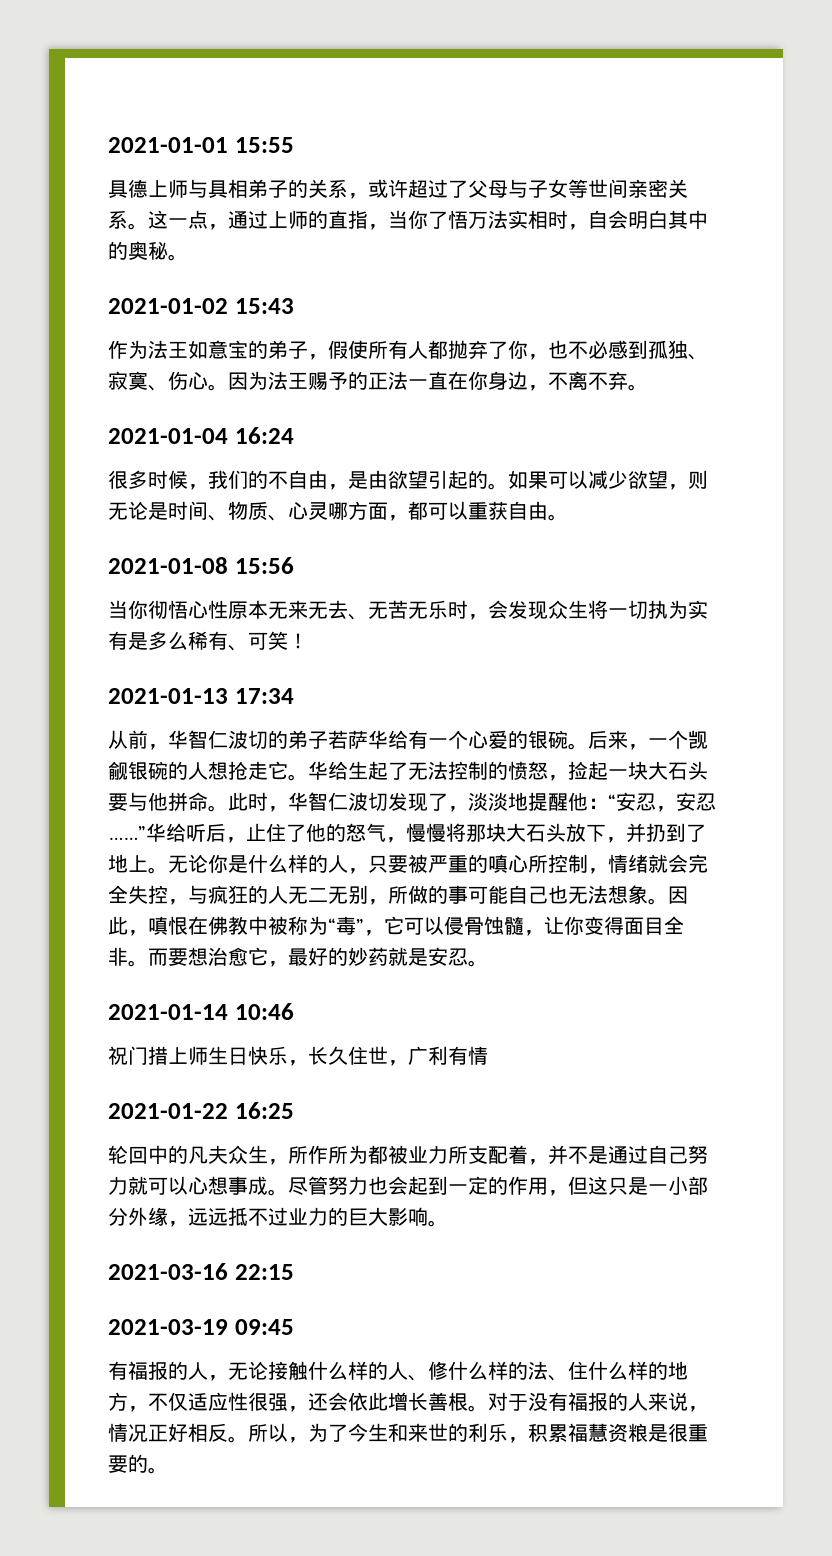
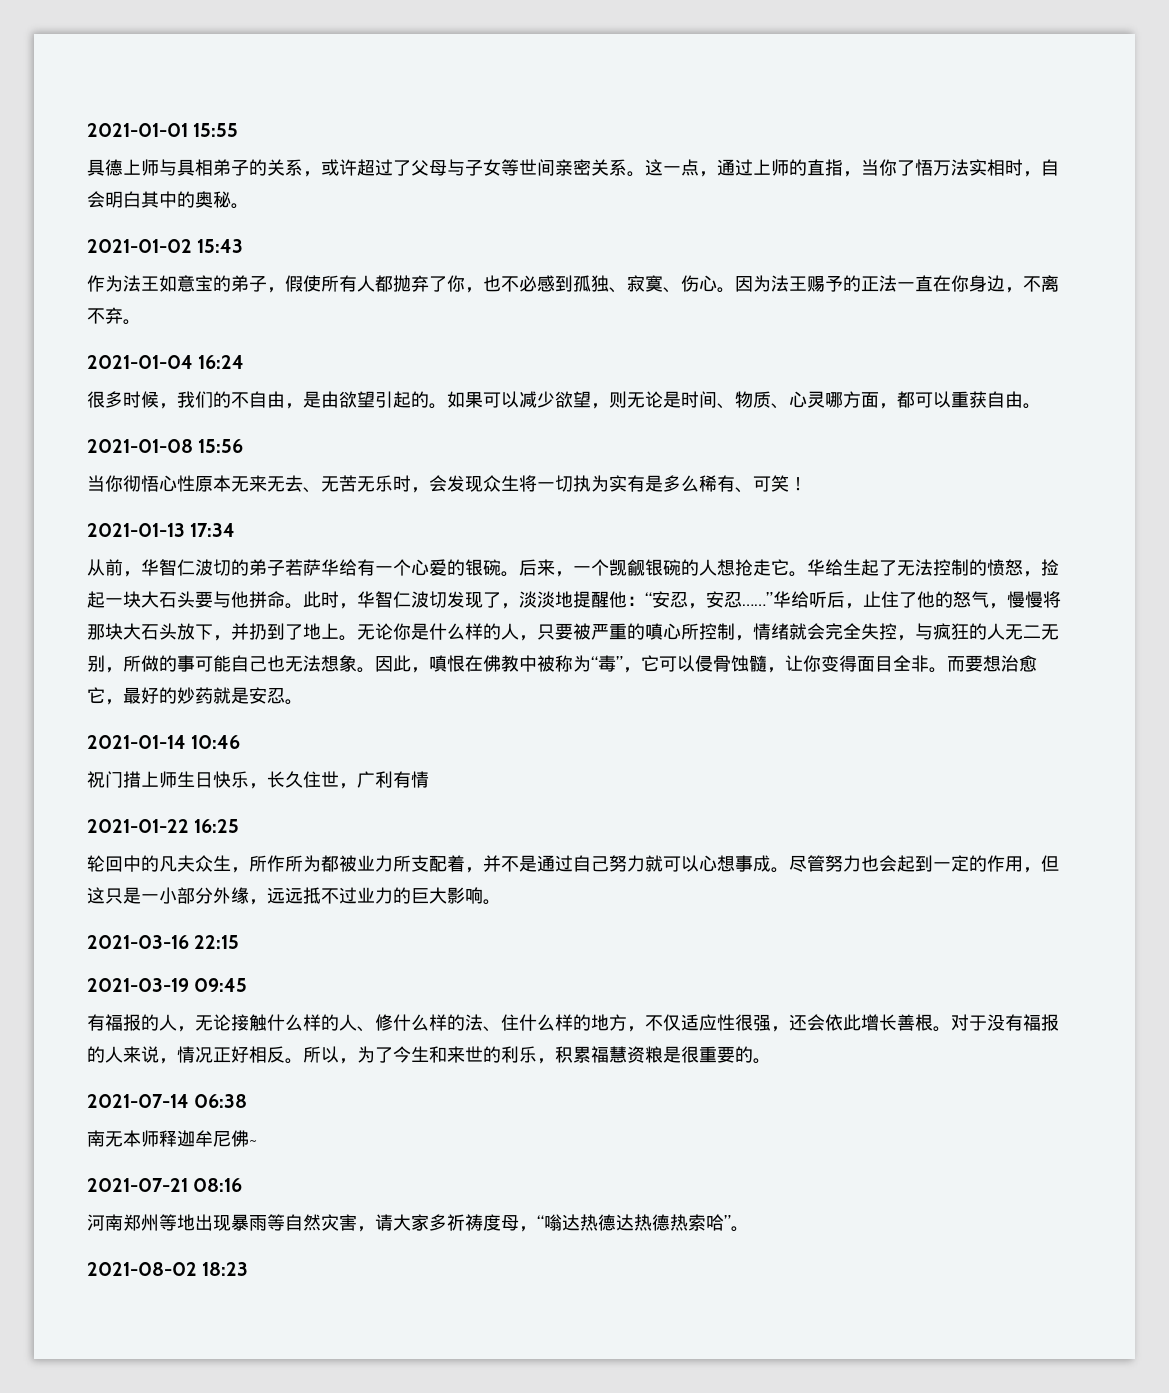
(168, 1470) none -> [87,1094,248,1108] [87,1130,257,1147] [87,1178,243,1192] [87,1214,749,1232] [87,1262,249,1276] // 2021-07-14 06:38 // 南无本师释迦牟尼佛~ // 2021-07-21 08:16 // 河南郑州等地出现暴雨等自然灾害，请大家多祈祷度母，“嗡达热德达热德热索哈”。 // 2021-08-02 18:23

